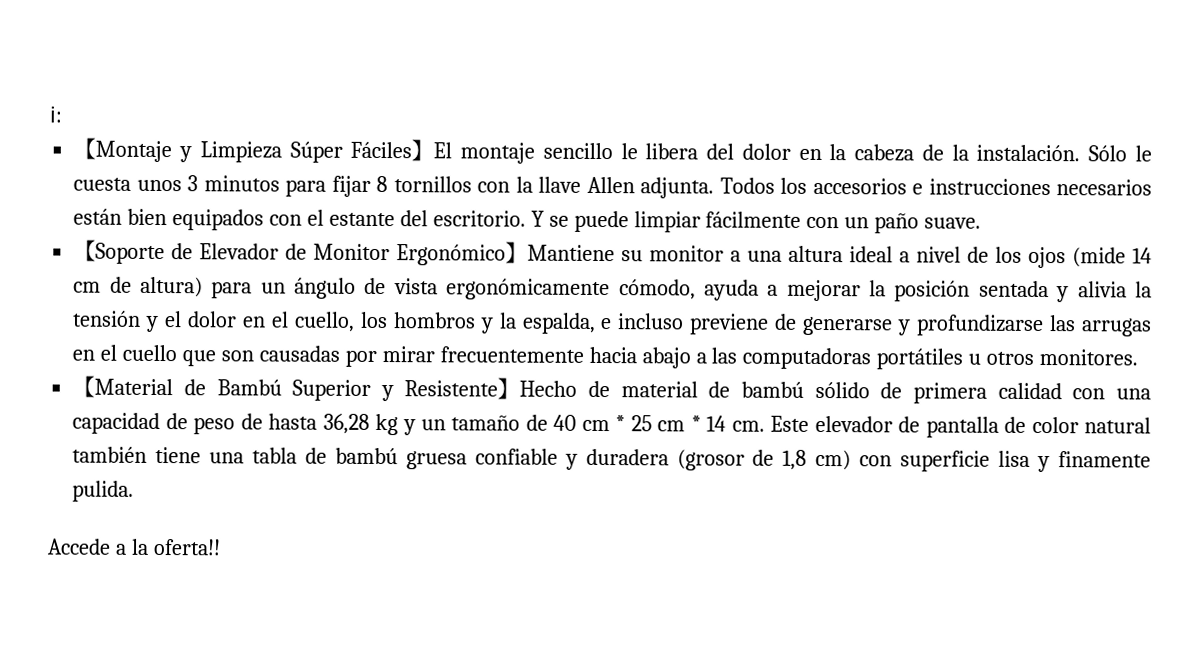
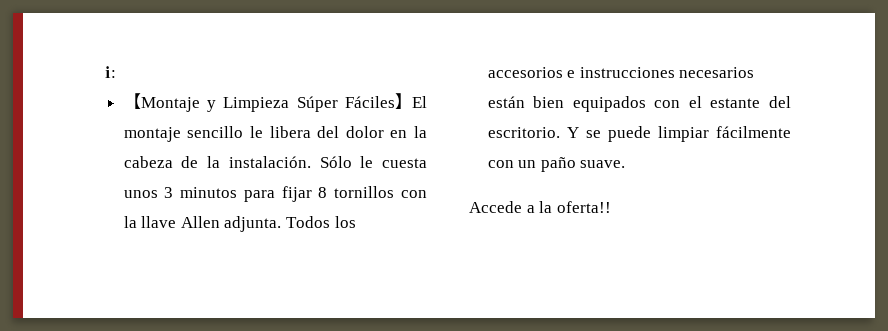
[73,239,1153,269] [73,276,1152,303] [73,310,1153,337] [72,344,1139,370] [72,375,1151,404] [72,412,1151,438] [72,446,1151,473] [72,480,135,502] // 【Soporte de Elevador de Monitor Ergonómico】Mantiene su monitor a una altura ideal a nivel de los ojos (mide 14 cm de altura) para un ángulo de vista ergonómicamente cómodo, ayuda a mejorar la posición sentada y alivia la tensión y el dolor en el cuello, los hombros y la espalda, e incluso previene de generarse y profundizarse las arrugas en el cuello que son causadas por mirar frecuentemente hacia abajo a las computadoras portátiles u otros monitores. // 【Material de Bambú Superior y Resistente】Hecho de material de bambú sólido de primera calidad con una capacidad de peso de hasta 36,28 kg y un tamaño de 40 cm * 25 cm * 14 cm. Este elevador de pantalla de color natural también tiene una tabla de bambú gruesa confiable y duradera (grosor de 1,8 cm) con superficie lisa y finamente pulida. -> (626, 164) none

